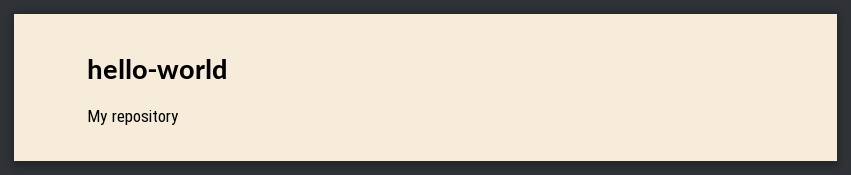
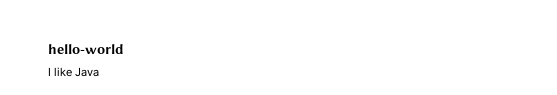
[87,110,179,125] My repository -> [48,67,100,77] I like Java

